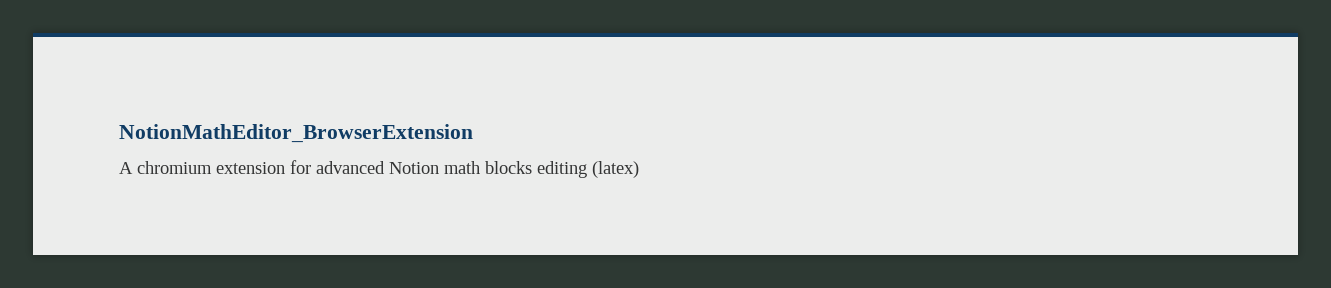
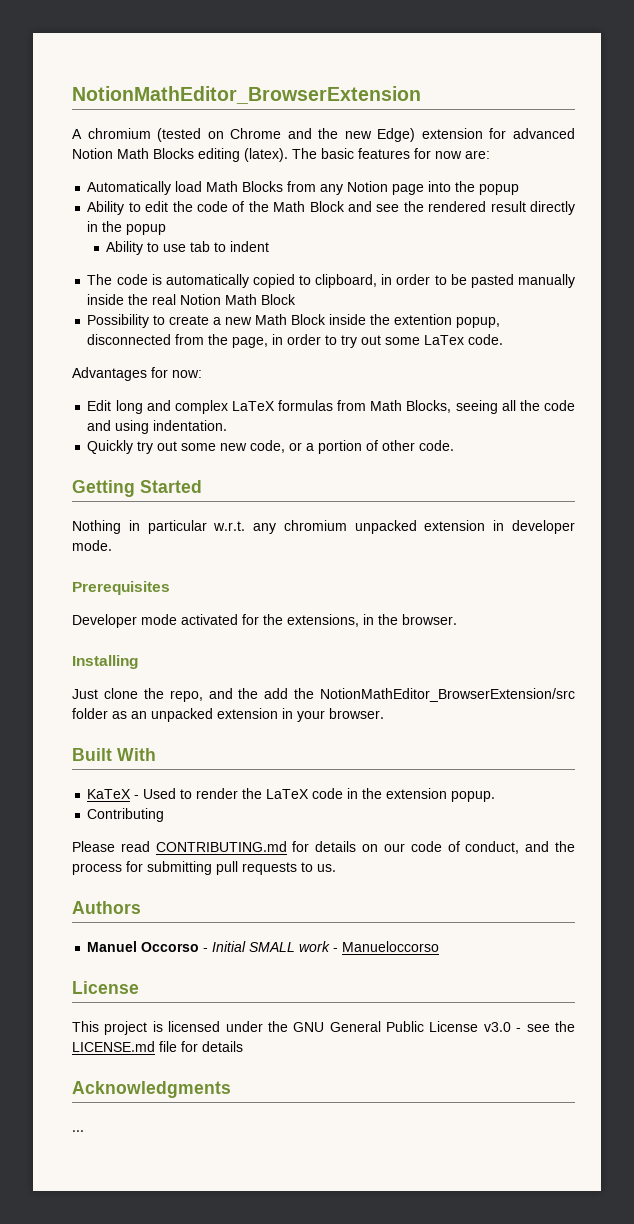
[216,160,639,178] extension for advanced Notion math blocks editing (latex) -> [157,128,575,142] [72,148,490,162] [87,181,520,195] [87,201,575,215] [87,221,167,235] [106,241,270,255] [87,274,575,288] [87,294,297,305] [87,314,501,328] [87,334,504,348] [72,367,202,381] [87,400,575,414] [87,420,228,434] [87,440,455,454] [72,480,202,497] [72,520,575,534] [72,540,112,551] [72,581,170,595] [72,614,457,628] [72,655,138,669] [72,688,575,702] [72,708,384,722] [72,748,156,761] [87,788,496,802] [87,808,165,822] [72,841,575,854] [72,861,336,875] [72,901,141,914] [87,941,440,952] [72,981,139,994] [72,1021,575,1035] [72,1041,243,1052] [72,1081,231,1098] [72,1130,84,1132] (tested on Chrome and the new Edge) extension for advanced Notion Math Blocks editing (latex). The basic features for now are: // Automatically load Math Blocks from any Notion page into the popup // Ability to edit the code of the Math Block and see the rendered result directly in the popup // Ability to use tab to indent // The code is automatically copied to clipboard, in order to be pasted manually inside the real Notion Math Block // Possibility to create a new Math Block inside the extention popup, disconnected from the page, in order to try out some LaTex code. // Advantages for now: // Edit long and complex LaTeX formulas from Math Blocks, seeing all the code and using indentation. // Quickly try out some new code, or a portion of other code. // Getting Started // Nothing in particular w.r.t. any chromium unpacked extension in developer mode. // Prerequisites // Developer mode activated for the extensions, in the browser. // Installing // Just clone the repo, and the add the NotionMathEditor_BrowserExtension/src folder as an unpacked extension in your browser. // Built With // KaTeX - Used to render the LaTeX code in the extension popup. // Contributing // Please read CONTRIBUTING.md for details on our code of conduct, and the process for submitting pull requests to us. // Authors // Manuel Occorso - Initial SMALL work - Manueloccorso // License // This project is licensed under the GNU General Public License v3.0 - see the LICENSE.md file for details // Acknowledgments // ...

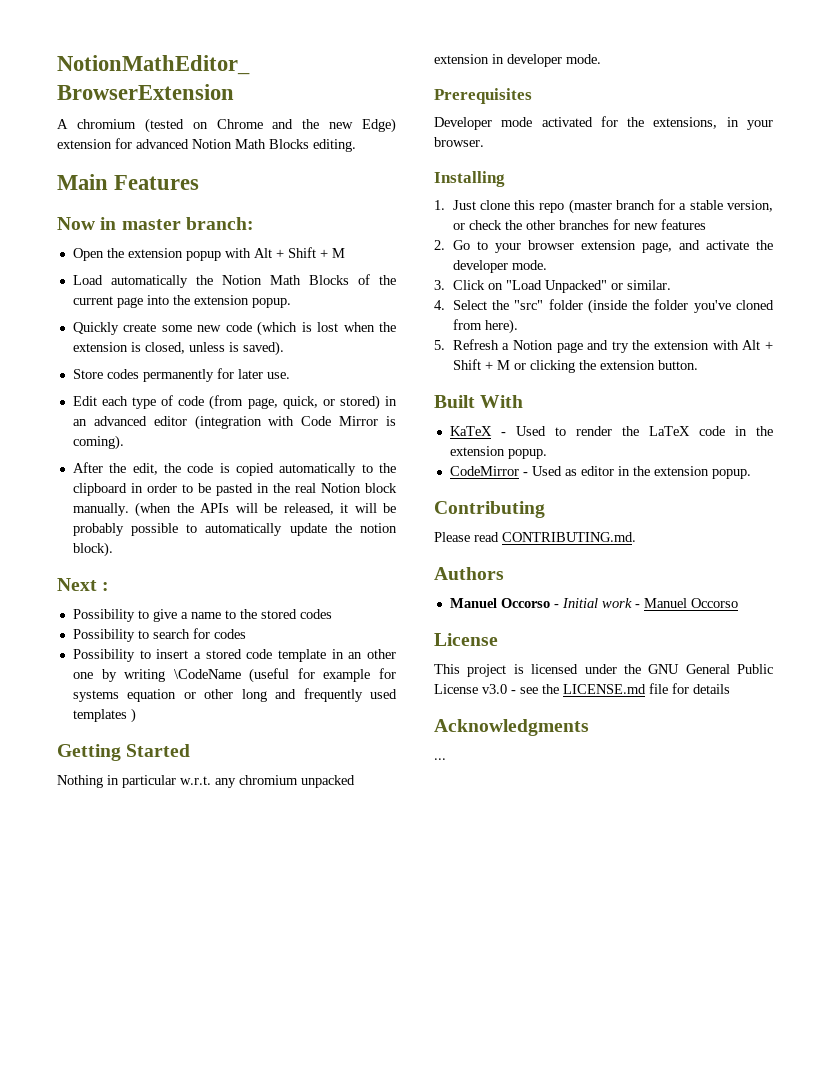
[198,148,490,162] [87,181,520,195] [87,201,575,215] [87,221,167,235] [106,241,270,255] [87,274,378,288] editing (latex). The basic features for now are: // Automatically load Math Blocks from any Notion page into the popup // Ability to edit the code of the Math Block and see the rendered result directly in the popup // Ability to use tab to indent // The code is automatically copied to clipboard, -> [313,139,356,152] [57,174,200,190] [57,217,254,230] [72,247,345,261] [72,274,397,288] [72,295,291,308] [72,321,396,336] [72,341,284,356] [72,368,290,382] [72,395,397,410] [72,415,396,430] [72,435,124,450] [72,462,397,476] [72,483,127,496] editing. // Main Features // Now in master branch: // Open the extension popup with Alt + Shift + M // Load automatically the Notion Math Blocks of the current page into the extension popup. // Quickly create some new code (which is lost when the extension is closed, unless is saved). // Store codes permanently for later use. // Edit each type of code (from page, quick, or stored) in an advanced editor (integration with Code Mirror is coming). // After the edit, the code is copied automatically to the clipboard
[518,274,575,288] [87,294,125,305] manually inside -> [256,483,269,493] in
[225,294,297,305] [87,314,501,328] [87,334,504,348] [72,367,202,381] [87,400,575,414] [87,420,228,434] [87,440,455,454] Math Block // Possibility to create a new Math Block inside the extention popup, disconnected from the page, in order to try out some LaTex code. // Advantages for now: // Edit long and complex LaTeX formulas from Math Blocks, seeing all the code and using indentation. // Quickly try out some new code, or a portion of other code. -> [364,483,397,493] [72,502,396,517] [72,523,398,536] [72,542,113,557] [57,578,110,591] [72,609,332,622] [72,628,246,642] [72,649,396,662] [72,668,396,683] [72,688,397,702] [72,708,136,723] block manually. (when the APIs will be released, it will be probably possible to automatically update the notion block). // Next : // Possibility to give a name to the stored codes // Possibility to search for codes // Possibility to insert a stored code template in an other one by writing \CodeName (useful for example for systems equation or other long and frequently used templates )
[378,614,398,625] the -> [747,120,773,130] your
(138, 662) none -> [434,200,445,210] 1.
[143,688,575,702] [72,708,384,722] the repo, and the add the NotionMathEditor_BrowserExtension/src folder as an unpacked extension in your browser. -> [514,199,773,214] [452,219,706,230] [434,240,773,253] [452,260,547,273] [434,280,671,293] [434,299,774,314] [452,319,518,334] [434,339,774,353] [452,359,698,373] this repo (master branch for a stable version, or check the other branches for new features // 2. Go to your browser extension page, and activate the developer mode. // 3. Click on "Load Unpacked" or similar. // 4. Select the "src" folder (inside the folder you've cloned from here). // 5. Refresh a Notion page and try the extension with Alt + Shift + M or clicking the extension button.
[87,808,165,822] [72,841,575,854] [72,861,336,875] Contributing // Please read CONTRIBUTING.md for details on our code of conduct, and the process for submitting pull requests to us. -> [449,466,751,479] [434,501,545,518] [434,532,636,542] CodeMirror - Used as editor in the extension popup. // Contributing // Please read CONTRIBUTING.md.
[249,942,296,952] SMALL -> (598, 603) none
[342,941,440,952] Manueloccorso -> [643,598,738,608] Manuel Occorso

